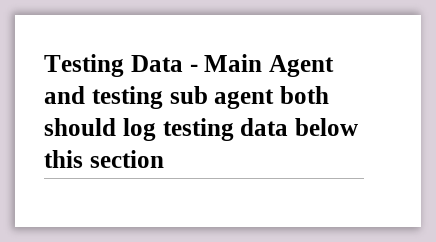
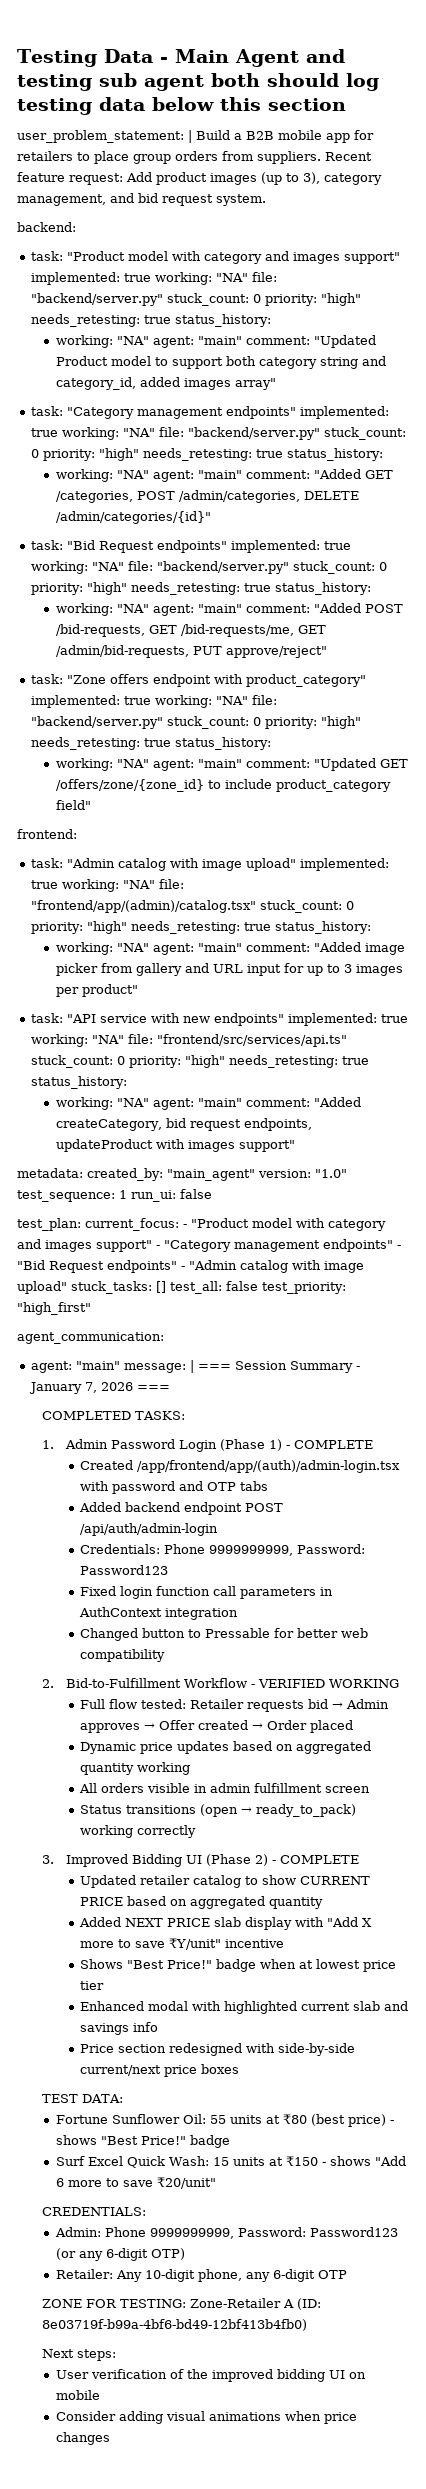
(164, 159) none -> [17,130,374,143] [17,151,372,164] [17,172,382,185] [17,193,266,206] [17,222,76,232] [31,251,401,264] [31,272,278,285] [31,293,362,306] [31,314,272,327] [55,335,376,348] [55,356,386,369] [55,377,276,390] [31,406,390,419] [31,427,407,440] [31,448,384,461] [55,469,393,482] [55,490,359,503] [55,511,211,524] [31,540,352,553] [31,561,388,574] [31,582,372,595] [55,603,403,616] [55,624,326,637] [55,645,327,658] [31,674,367,687] [31,695,278,708] [31,716,362,729] [31,737,272,750] [55,758,408,771] [55,779,391,792] [55,800,91,810] [17,829,77,839] [31,858,390,871] [31,879,185,892] [31,900,355,913] [31,921,372,934] [55,942,405,955] [55,963,403,976] [55,984,138,997] [31,1013,409,1026] [31,1034,348,1047] [31,1055,370,1068] [31,1076,128,1089] [55,1097,361,1110] [55,1118,312,1131] [55,1139,295,1152] [17,1168,347,1181] [17,1189,212,1202] [17,1218,386,1231] [17,1239,401,1252] [17,1260,364,1273] [17,1281,346,1294] [17,1302,91,1315] [17,1332,164,1344] [31,1360,361,1373] [29,1382,171,1394] [41,1411,185,1420] [41,1439,374,1452] [80,1460,401,1473] [80,1481,269,1494] [79,1502,284,1515] [80,1523,219,1536] [80,1544,366,1556] [80,1565,169,1575] [80,1586,334,1599] [79,1607,239,1620] [80,1628,369,1641] [80,1649,166,1662] [41,1678,400,1688] [80,1699,390,1712] [80,1720,354,1733] [80,1741,372,1754] [80,1762,191,1775] [79,1783,371,1793] [80,1804,357,1817] [80,1825,197,1838] [41,1854,360,1867] [80,1875,371,1888] [80,1896,324,1909] [79,1917,373,1930] [80,1938,285,1950] [80,1959,397,1972] [80,1981,105,1990] [80,2001,409,2014] [80,2022,159,2035] [80,2043,356,2056] [80,2064,240,2077] [41,2094,123,2103] [55,2114,394,2127] [55,2135,230,2148] [55,2156,406,2168] [55,2177,216,2189] [41,2207,146,2216] [54,2227,398,2239] [55,2248,185,2261] [55,2269,347,2282] [41,2298,321,2310] [41,2319,307,2331] [41,2349,116,2361] [55,2369,366,2382] [55,2390,100,2400] [55,2411,357,2424] [55,2432,110,2445] // user_problem_statement: | Build a B2B mobile app for retailers to place group orders from suppliers. Recent feature request: Add product images (up to 3), category management, and bid request system. // backend: // task: "Product model with category and images support" implemented: true working: "NA" file: "backend/server.py" stuck_count: 0 priority: "high" needs_retesting: true status_history: // working: "NA" agent: "main" comment: "Updated Product model to support both category string and category_id, added images array" // task: "Category management endpoints" implemented: true working: "NA" file: "backend/server.py" stuck_count: 0 priority: "high" needs_retesting: true status_history: // working: "NA" agent: "main" comment: "Added GET /categories, POST /admin/categories, DELETE /admin/categories/{id}" // task: "Bid Request endpoints" implemented: true working: "NA" file: "backend/server.py" stuck_count: 0 priority: "high" needs_retesting: true status_history: // working: "NA" agent: "main" comment: "Added POST /bid-requests, GET /bid-requests/me, GET /admin/bid-requests, PUT approve/reject" // task: "Zone offers endpoint with product_category" implemented: true working: "NA" file: "backend/server.py" stuck_count: 0 priority: "high" needs_retesting: true status_history: // working: "NA" agent: "main" comment: "Updated GET /offers/zone/{zone_id} to include product_category field" // frontend: // task: "Admin catalog with image upload" implemented: true working: "NA" file: "frontend/app/(admin)/catalog.tsx" stuck_count: 0 priority: "high" needs_retesting: true status_history: // working: "NA" agent: "main" comment: "Added image picker from gallery and URL input for up to 3 images per product" // task: "API service with new endpoints" implemented: true working: "NA" file: "frontend/src/services/api.ts" stuck_count: 0 priority: "high" needs_retesting: true status_history: // working: "NA" agent: "main" comment: "Added createCategory, bid request endpoints, updateProduct with images support" // metadata: created_by: "main_agent" version: "1.0" test_sequence: 1 run_ui: false // test_plan: current_focus: - "Product model with category and images support" - "Category management endpoints" - "Bid Request endpoints" - "Admin catalog with image upload" stuck_tasks: [] test_all: false test_priority: "high_first" // agent_communication: // agent: "main" message: | === Session Summary - January 7, 2026 === // COMPLETED TASKS: // 1. Admin Password Login (Phase 1) - COMPLETE // Created /app/frontend/app/(auth)/admin-login.tsx with password and OTP tabs // Added backend endpoint POST /api/auth/admin-login // Credentials: Phone 9999999999, Password: Password123 // Fixed login function call parameters in AuthContext integration // Changed button to Pressable for better web compatibility // 2. Bid-to-Fulfillment Workflow - VERIFIED WORKING // Full flow tested: Retailer requests bid → Admin approves → Offer created → Order placed // Dynamic price updates based on aggregated quantity working // All orders visible in admin fulfillment screen // Status transitions (open → ready_to_pack) working correctly // 3. Improved Bidding UI (Phase 2) - COMPLETE // Updated retailer catalog to show CURRENT PRICE based on aggregated quantity // Added NEXT PRICE slab display with "Add X more to save ₹Y/unit" incentive // Shows "Best Price!" badge when at lowest price tier // Enhanced modal with highlighted current slab and savings info // Price section redesigned with side-by-side current/next price boxes // TEST DATA: // Fortune Sunflower Oil: 55 units at ₹80 (best price) - shows "Best Price!" badge // Surf Excel Quick Wash: 15 units at ₹150 - shows "Add 6 more to save ₹20/unit" // CREDENTIALS: // Admin: Phone 9999999999, Password: Password123 (or any 6-digit OTP) // Retailer: Any 10-digit phone, any 6-digit OTP // ZONE FOR TESTING: Zone-Retailer A (ID: 8e03719f-b99a-4bf6-bd49-12bf413b4fb0) // Next steps: // User verification of the improved bidding UI on mobile // Consider adding visual animations when price changes

